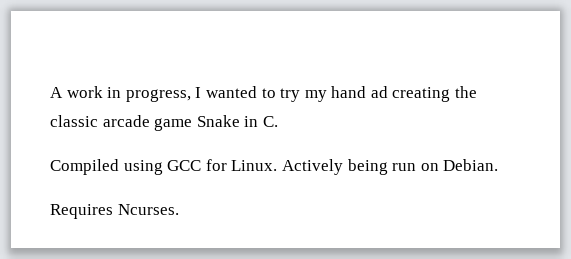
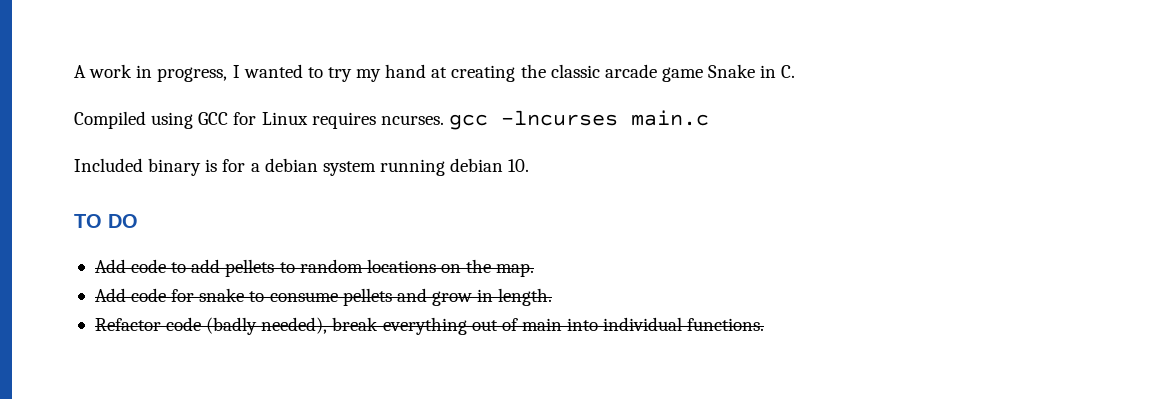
[370,86,388,98] ad -> [431,67,448,78] at
[231,159,499,175] [50,204,179,219] Linux. Actively being run on Debian. // Requires Ncurses. -> [261,110,709,130] [74,158,530,176] [74,214,138,228] [94,259,535,277] [94,288,553,306] [94,317,765,335] Linux requires ncurses. gcc -lncurses main.c // Included binary is for a debian system running debian 10. // TO DO // Add code to add pellets to random locations on the map. // Add code for snake to consume pellets and grow in length. // Refactor code (badly needed), break everything out of main into individual functions.

